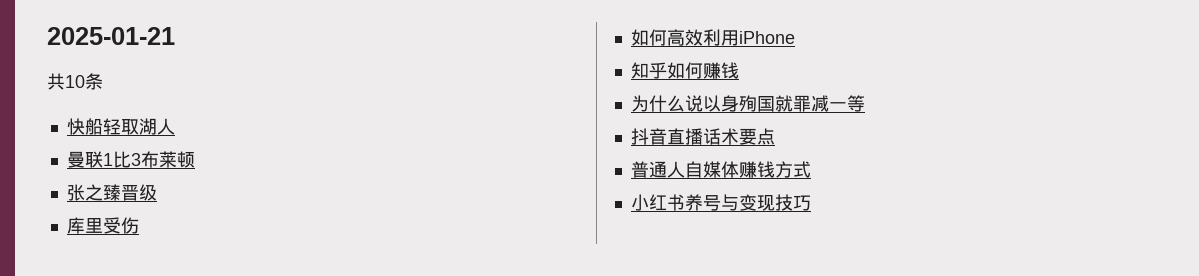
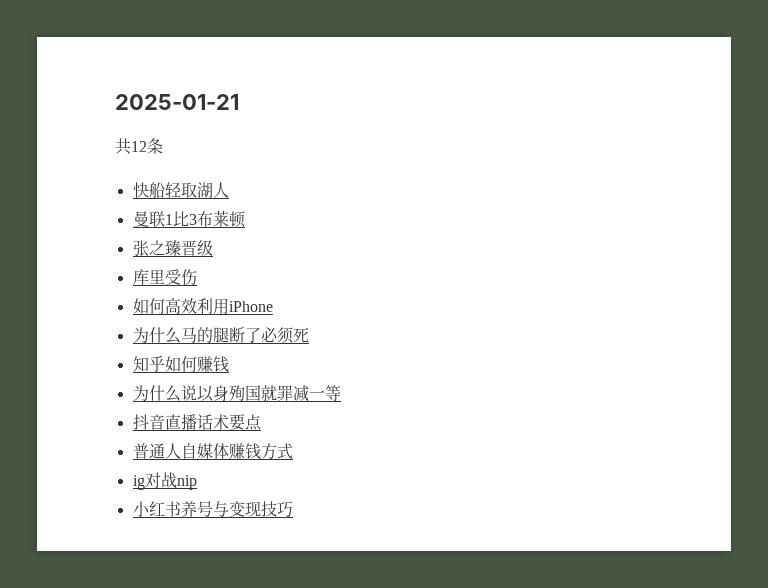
[65,75,85,88] 10 -> [131,141,147,152] 12
(795, 37) none -> [132,327,309,344] // 为什么马的腿断了必须死
(811, 169) none -> [132,472,197,490] // ig对战nip

